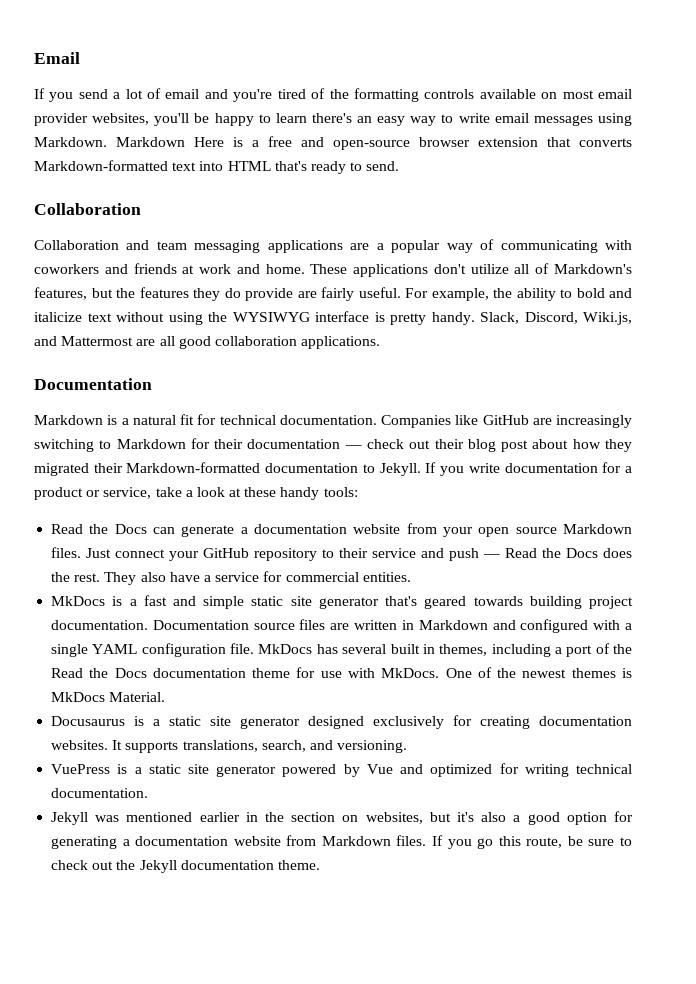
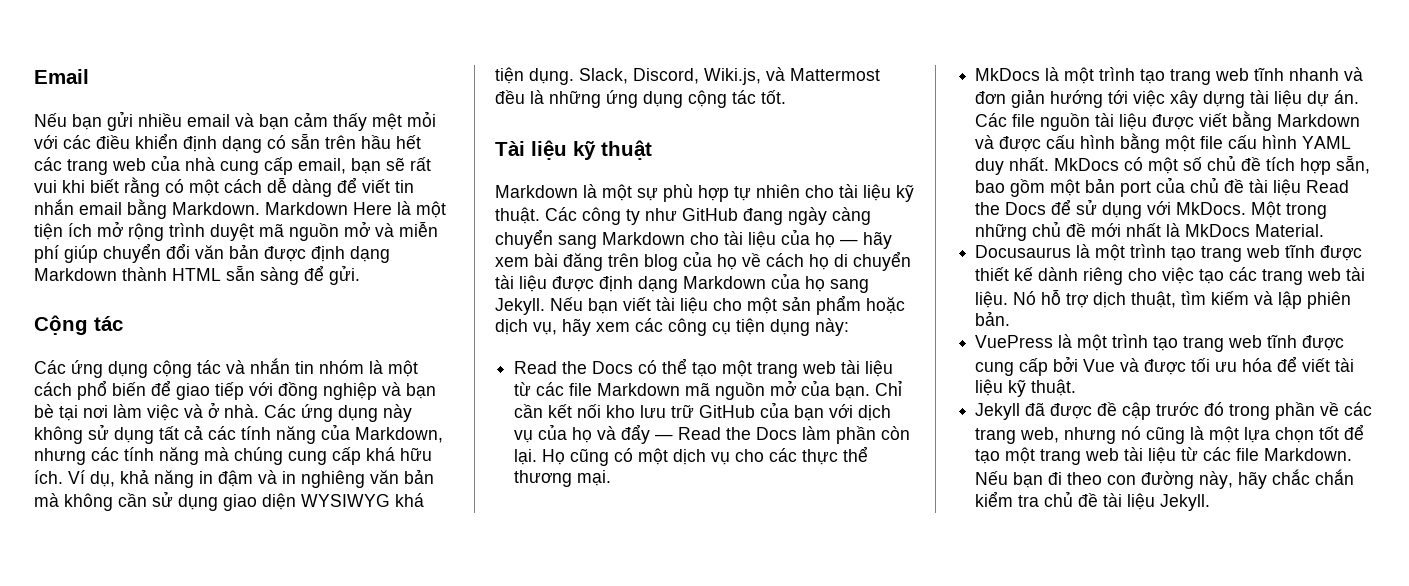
[34,88,632,102] [34,113,632,126] [34,136,632,150] [34,160,400,174] [34,203,141,215] [34,239,632,253] [34,263,632,277] [34,287,632,301] [34,311,632,325] [34,336,381,349] [34,378,152,390] [34,414,632,428] [34,438,632,452] [34,462,633,476] [34,487,358,500] [51,523,632,537] [51,547,632,561] [51,571,411,585] [51,595,633,609] [51,619,633,633] [51,643,632,657] [51,667,632,678] [51,692,166,702] [51,715,632,729] [51,740,408,753] [51,763,632,777] [51,788,149,798] [51,811,633,825] [51,835,632,849] [51,860,320,873] If you send a lot of email and you're tired of the formatting controls available on most email provider websites, you'll be happy to learn there's an easy way to write email messages using Markdown. Markdown Here is a free and open-source browser extension that converts Markdown-formatted text into HTML that's ready to send. // Collaboration // Collaboration and team messaging applications are a popular way of communicating with coworkers and friends at work and home. These applications don't utilize all of Markdown's features, but the features they do provide are fairly useful. For example, the ability to bold and italicize text without using the WYSIWYG interface is pretty handy. Slack, Discord, Wiki.js, and Mattermost are all good collaboration applications. // Documentation // Markdown is a natural fit for technical documentation. Companies like GitHub are increasingly switching to Markdown for their documentation — check out their blog post about how they migrated their Markdown-formatted documentation to Jekyll. If you write documentation for a product or service, take a look at these handy tools: // Read the Docs can generate a documentation website from your open source Markdown files. Just connect your GitHub repository to their service and push — Read the Docs does the rest. They also have a service for commercial entities. // MkDocs is a fast and simple static site generator that's geared towards building project documentation. Documentation source files are written in Markdown and configured with a single YAML configuration file. MkDocs has several built in themes, including a port of the Read the Docs documentation theme for use with MkDocs. One of the newest themes is MkDocs Material. // Docusaurus is a static site generator designed exclusively for creating documentation websites. It supports translations, search, and versioning. // VuePress is a static site generator powered by Vue and optimized for writing technical documentation. // Jekyll was mentioned earlier in the section on websites, but it's also a good option for generating a documentation website from Markdown files. If you go this route, be sure to check out the Jekyll documentation theme. -> [34,111,436,131] [34,133,421,153] [34,155,431,175] [34,177,414,197] [34,199,446,219] [34,221,438,241] [34,243,390,263] [34,265,360,285] [34,315,123,335] [34,358,418,378] [34,380,436,400] [34,402,412,422] [34,424,443,444] [34,447,432,465] [34,469,434,488] [34,491,424,511] [495,67,880,85] [495,90,786,108] [495,140,652,160] [495,184,914,202] [495,207,871,225] [495,229,892,249] [495,251,911,271] [495,273,869,293] [495,295,905,315] [495,318,849,336] [514,358,894,378] [514,380,903,400] [514,402,892,421] [514,424,911,444] [514,446,869,466] [514,470,612,487] [975,67,1364,85] [975,89,1360,108] [975,111,1361,131] [975,133,1352,153] [975,155,1371,175] [975,177,1350,197] [975,199,1328,219] [975,221,1325,241] [975,244,1363,262] [975,267,1366,285] [975,289,1352,309] [975,311,1011,326] [975,334,1345,352] [975,356,1355,376] [975,379,1077,397] [975,402,1373,420] [975,424,1365,444] [975,447,1353,465] [975,469,1355,489] [975,491,1211,511] Nếu bạn gửi nhiều email và bạn cảm thấy mệt mỏi với các điều khiển định dạng có sẵn trên hầu hết các trang web của nhà cung cấp email, bạn sẽ rất vui khi biết rằng có một cách dễ dàng để viết tin nhắn email bằng Markdown. Markdown Here là một tiện ích mở rộng trình duyệt mã nguồn mở và miễn phí giúp chuyển đổi văn bản được định dạng Markdown thành HTML sẵn sàng để gửi. // Cộng tác // Các ứng dụng cộng tác và nhắn tin nhóm là một cách phổ biến để giao tiếp với đồng nghiệp và bạn bè tại nơi làm việc và ở nhà. Các ứng dụng này không sử dụng tất cả các tính năng của Markdown, nhưng các tính năng mà chúng cung cấp khá hữu ích. Ví dụ, khả năng in đậm và in nghiêng văn bản mà không cần sử dụng giao diện WYSIWYG khá tiện dụng. Slack, Discord, Wiki.js, và Mattermost đều là những ứng dụng cộng tác tốt. // Tài liệu kỹ thuật // Markdown là một sự phù hợp tự nhiên cho tài liệu kỹ thuật. Các công ty như GitHub đang ngày càng chuyển sang Markdown cho tài liệu của họ — hãy xem bài đăng trên blog của họ về cách họ di chuyển tài liệu được định dạng Markdown của họ sang Jekyll. Nếu bạn viết tài liệu cho một sản phẩm hoặc dịch vụ, hãy xem các công cụ tiện dụng này: // Read the Docs có thể tạo một trang web tài liệu từ các file Markdown mã nguồn mở của bạn. Chỉ cần kết nối kho lưu trữ GitHub của bạn với dịch vụ của họ và đẩy — Read the Docs làm phần còn lại. Họ cũng có một dịch vụ cho các thực thể thương mại. // MkDocs là một trình tạo trang web tĩnh nhanh và đơn giản hướng tới việc xây dựng tài liệu dự án. Các file nguồn tài liệu được viết bằng Markdown và được cấu hình bằng một file cấu hình YAML duy nhất. MkDocs có một số chủ đề tích hợp sẵn, bao gồm một bản port của chủ đề tài liệu Read the Docs để sử dụng với MkDocs. Một trong những chủ đề mới nhất là MkDocs Material. // Docusaurus là một trình tạo trang web tĩnh được thiết kế dành riêng cho việc tạo các trang web tài liệu. Nó hỗ trợ dịch thuật, tìm kiếm và lập phiên bản. // VuePress là một trình tạo trang web tĩnh được cung cấp bởi Vue và được tối ưu hóa để viết tài liệu kỹ thuật. // Jekyll đã được đề cập trước đó trong phần về các trang web, nhưng nó cũng là một lựa chọn tốt để tạo một trang web tài liệu từ các file Markdown. Nếu bạn đi theo con đường này, hãy chắc chắn kiểm tra chủ đề tài liệu Jekyll.

